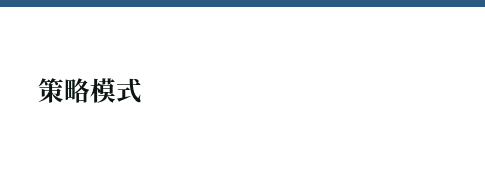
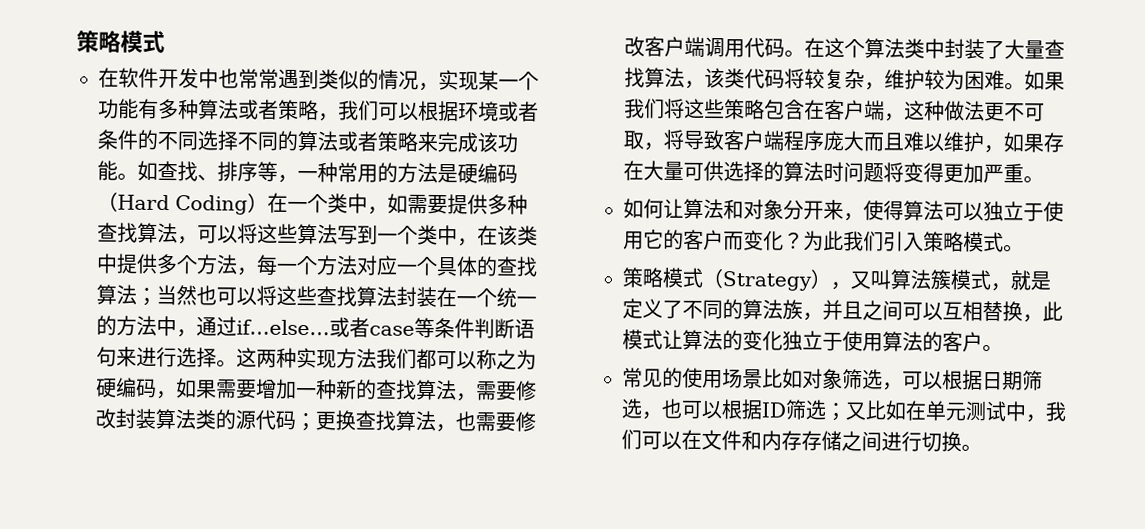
[38,78,142,104] 策略模式 -> [76,30,165,54] [98,67,539,92] [98,98,539,122] [97,129,518,153] [97,160,518,184] [97,191,528,215] [97,222,538,247] [96,253,538,277] [96,284,537,308] [96,315,535,339] [96,346,537,370] [96,377,537,402] [95,408,536,433] [624,36,1065,60] [624,67,1065,91] [624,98,1045,122] [623,129,1064,154] [623,160,1044,184] [623,198,1064,222] [623,229,1024,253] [622,267,1051,292] [622,298,1063,323] [622,329,1003,353] [622,367,1043,391] [621,398,1067,423] [621,429,982,453] 策略模式 // 在软件开发中也常常遇到类似的情况，实现某一个功能有多种算法或者策略，我们可以根据环境或者条件的不同选择不同的算法或者策略来完成该功能。如查找、排序等，一种常用的方法是硬编码（Hard Coding）在一个类中，如需要提供多种查找算法，可以将这些算法写到一个类中，在该类中提供多个方法，每一个方法对应一个具体的查找算法；当然也可以将这些查找算法封装在一个统一的方法中，通过if…else…或者case等条件判断语句来进行选择。这两种实现方法我们都可以称之为硬编码，如果需要增加一种新的查找算法，需要修改封装算法类的源代码；更换查找算法，也需要修改客户端调用代码。在这个算法类中封装了大量查找算法，该类代码将较复杂，维护较为困难。如果我们将这些策略包含在客户端，这种做法更不可取，将导致客户端程序庞大而且难以维护，如果存在大量可供选择的算法时问题将变得更加严重。 // 如何让算法和对象分开来，使得算法可以独立于使用它的客户而变化？为此我们引入策略模式。 // 策略模式（Strategy），又叫算法簇模式，就是定义了不同的算法族，并且之间可以互相替换，此模式让算法的变化独立于使用算法的客户。 // 常见的使用场景比如对象筛选，可以根据日期筛选，也可以根据ID筛选；又比如在单元测试中，我们可以在文件和内存存储之间进行切换。

